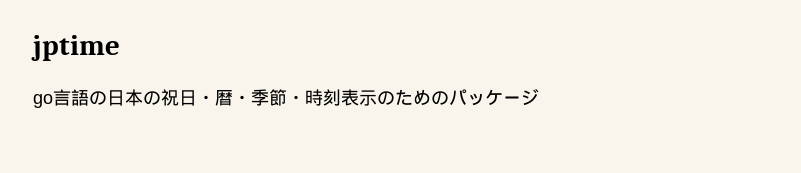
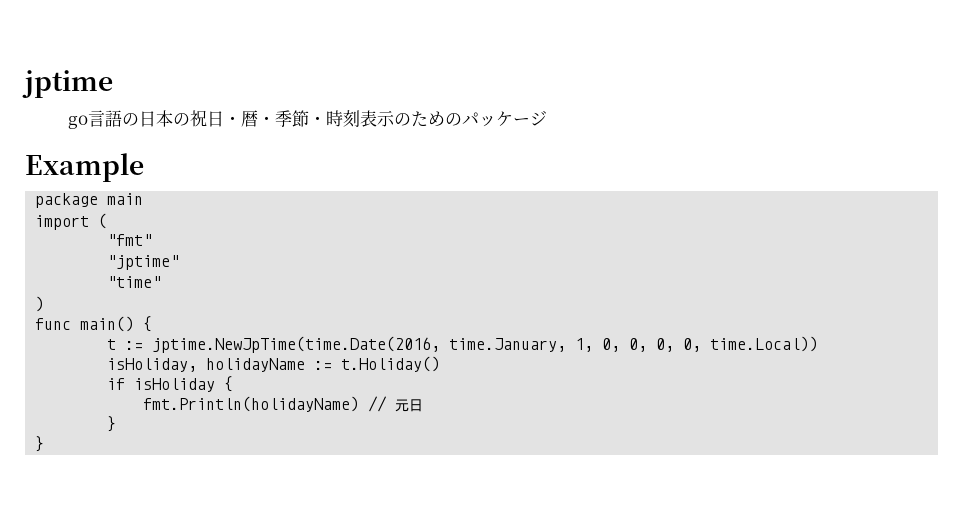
(539, 97) none -> [25,153,144,182] [35,193,144,208] [35,213,108,230] [107,234,153,246] [107,255,180,270] [107,276,162,288] [35,296,45,312] [35,316,153,332] [107,336,819,353] [107,356,441,372] [107,376,234,392] [143,396,424,412] [107,416,117,432] [35,436,45,452] // Example // package main // import ( // "fmt" // "jptime" // "time" // ) // func main() { // t := jptime.NewJpTime(time.Date(2016, time.January, 1, 0, 0, 0, 0, time.Local)) // isHoliday, holidayName := t.Holiday() // if isHoliday { // fmt.Println(holidayName) // 元日 // } // }

